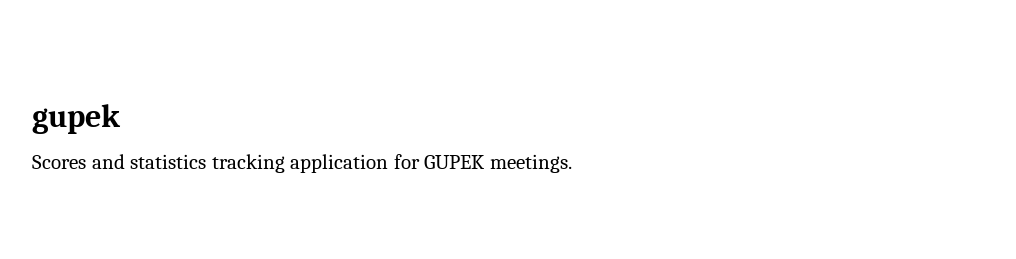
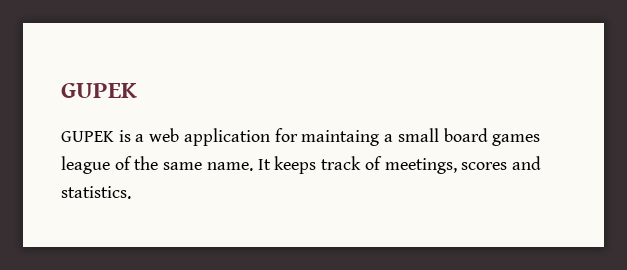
[32,104,121,134] [32,154,572,173] gupek // Scores and statistics tracking application for GUPEK meetings. -> [61,83,137,98] [61,128,541,146] [61,156,541,174] [61,186,131,199] GUPEK // GUPEK is a web application for maintaing a small board games league of the same name. It keeps track of meetings, scores and statistics.

